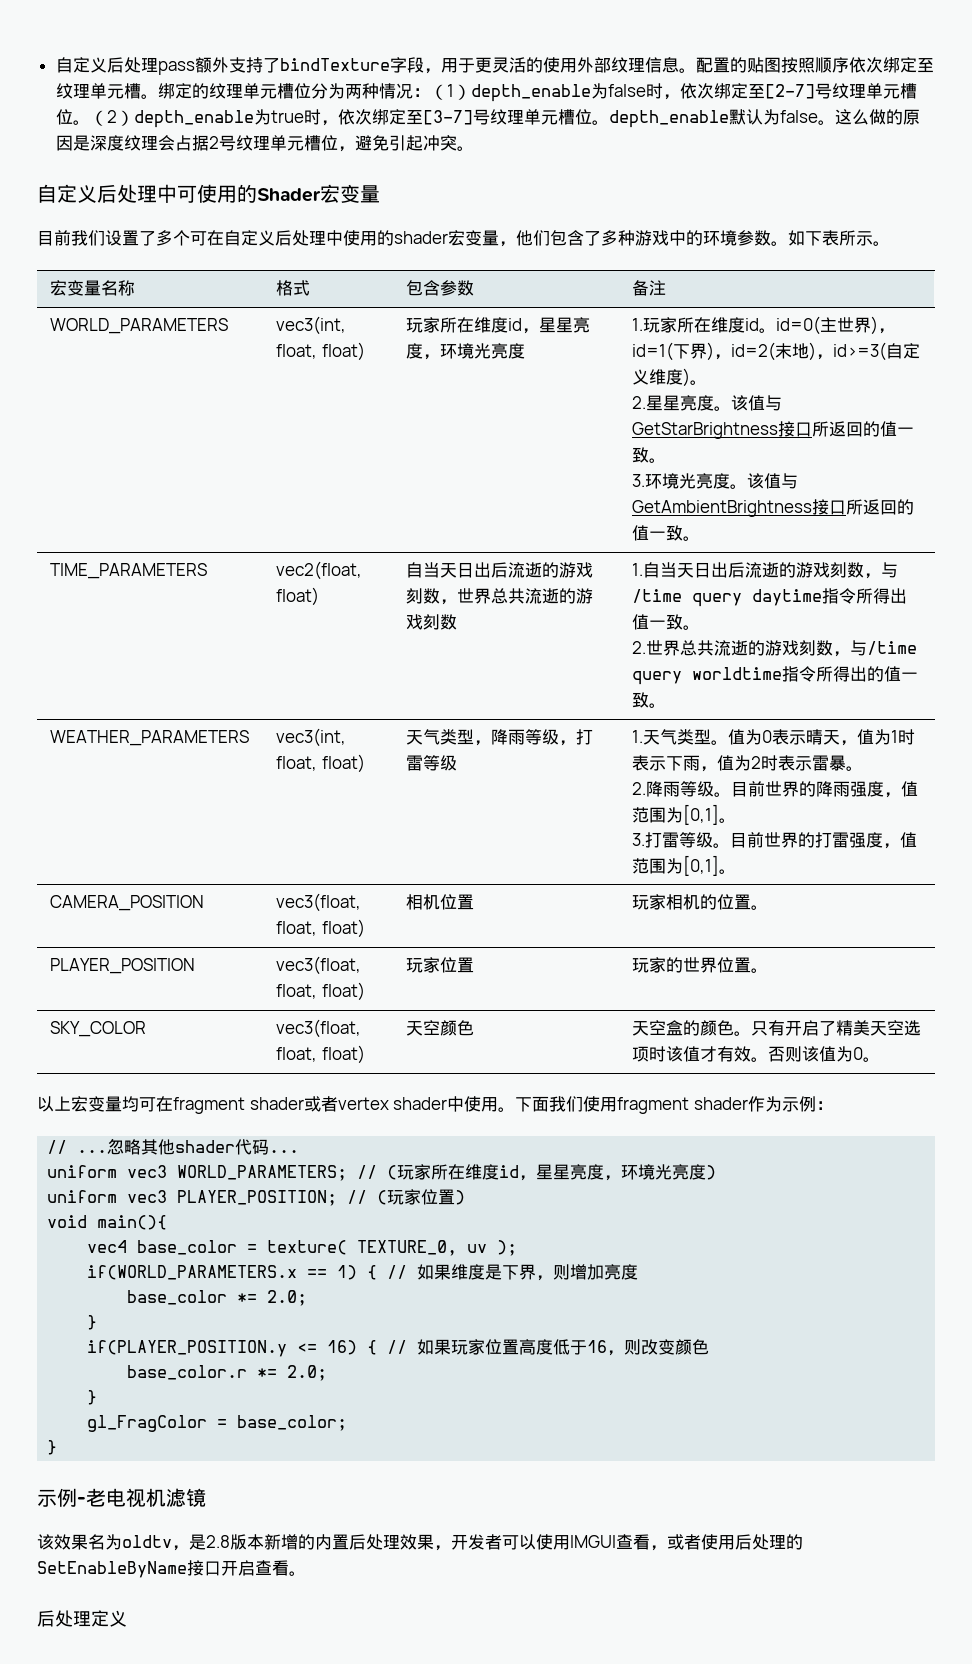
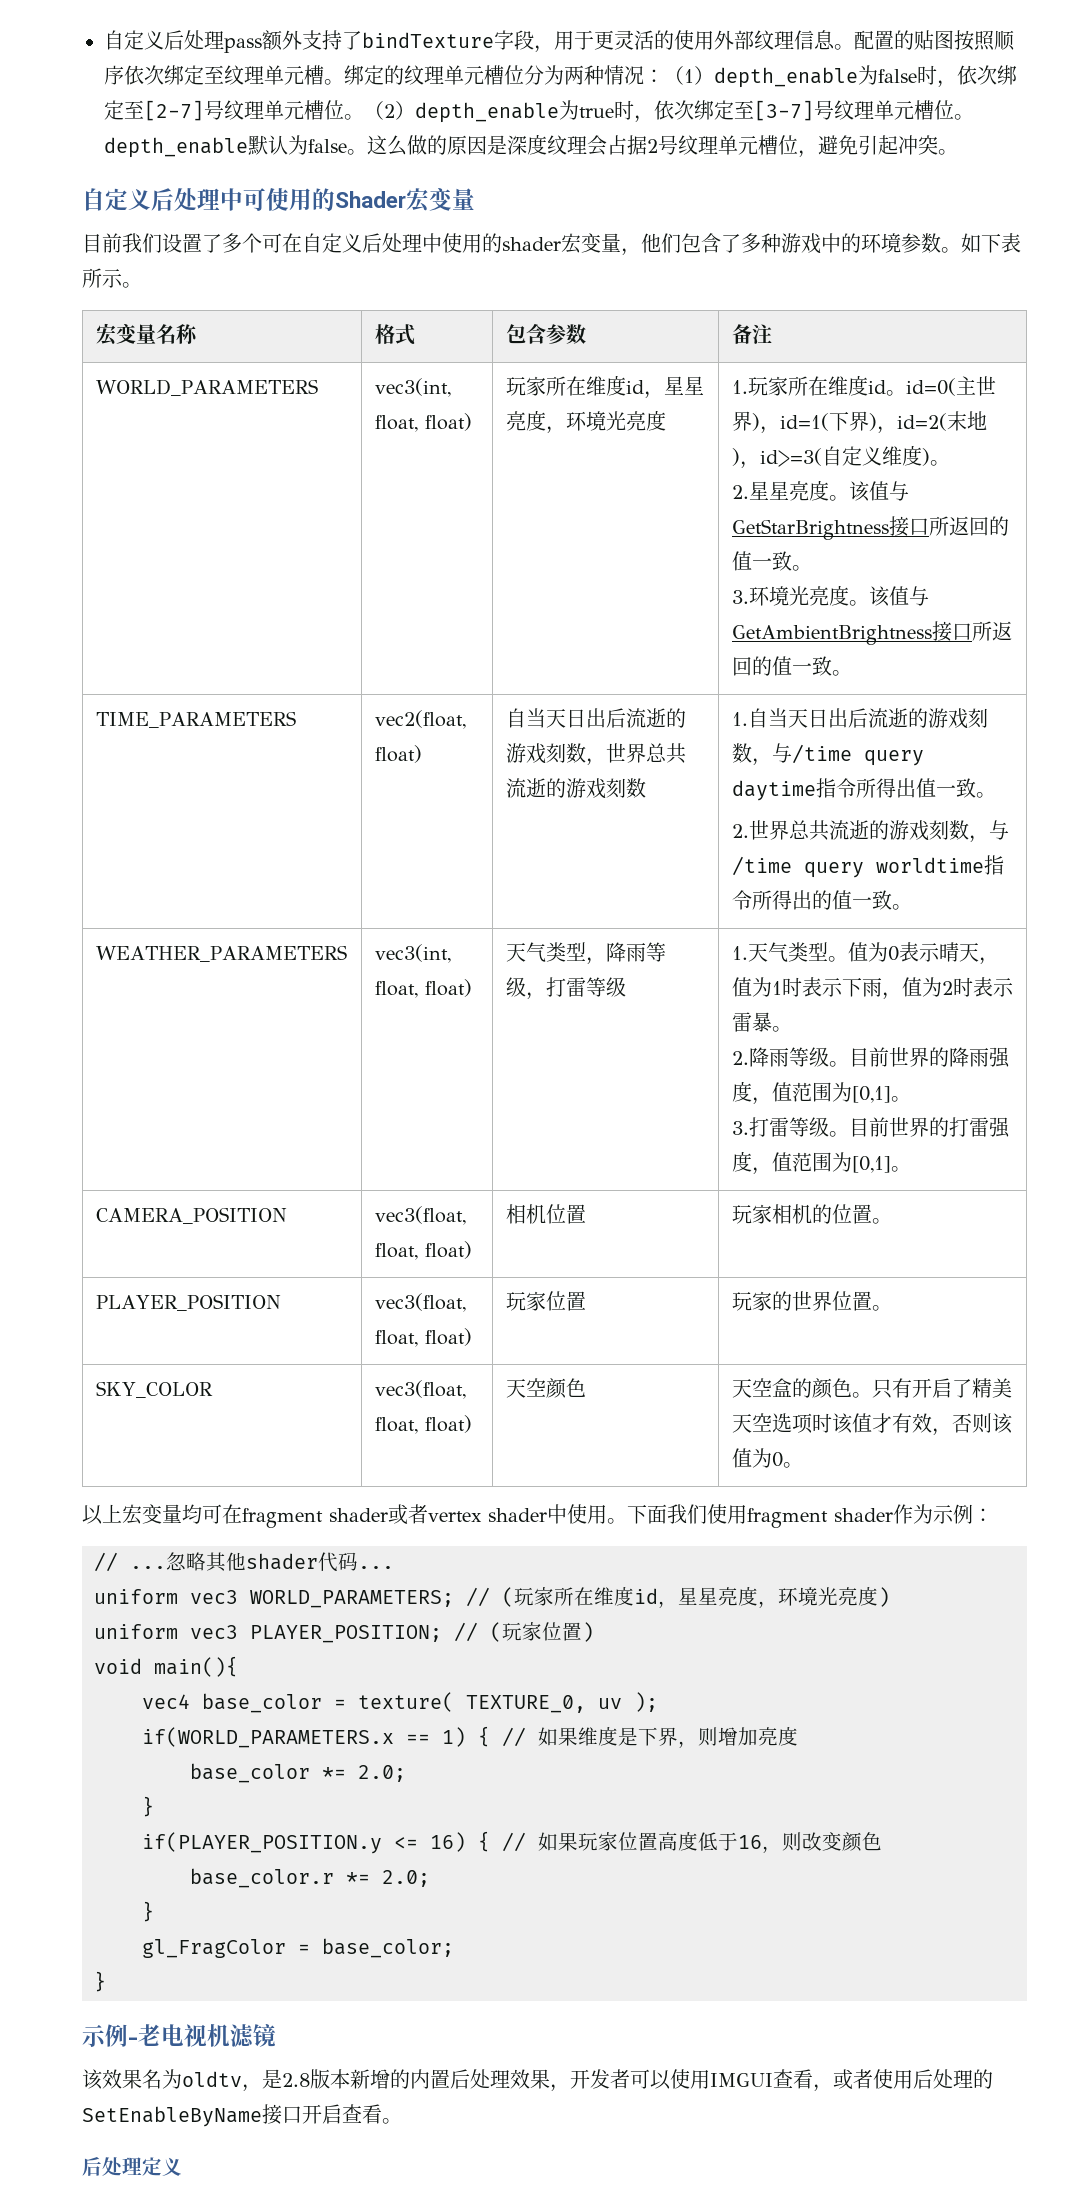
[751,1057,769,1062] 。 -> [931,1428,952,1436] ，

